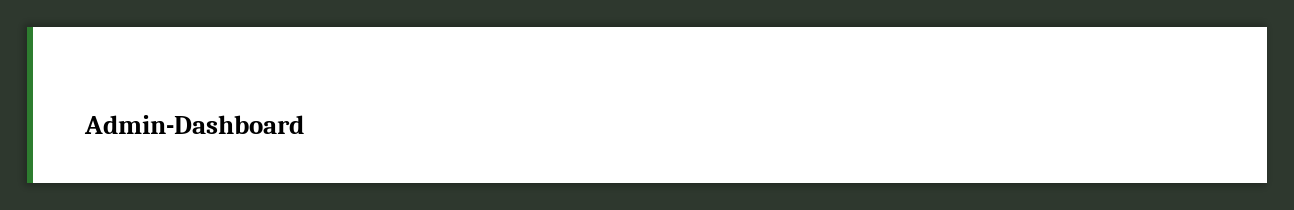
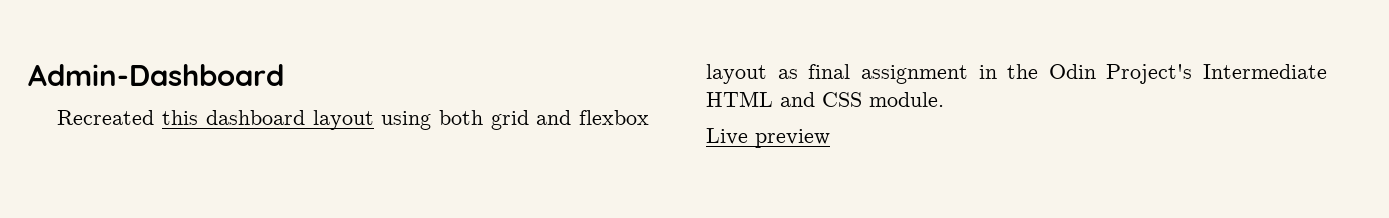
(304, 124) none -> [57,110,649,130] [706,64,1327,84] [706,91,944,107] [706,128,830,148] // Recreated this dashboard layout using both grid and flexbox layout as final assignment in the Odin Project's Intermediate HTML and CSS module. // Live preview

